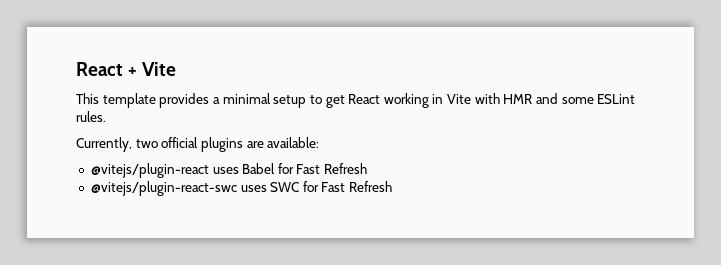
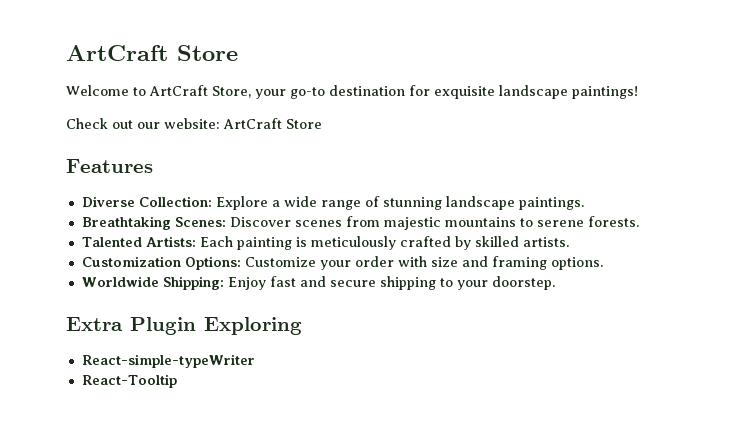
[76,62,177,76] [76,93,636,108] [76,111,106,122] [76,137,320,152] [90,163,368,178] [90,181,393,196] React + Vite // This template provides a minimal setup to get React working in Vite with HMR and some ESLint rules. // Currently, two official plugins are available: // @vitejs/plugin-react uses Babel for Fast Refresh // @vitejs/plugin-react-swc uses SWC for Fast Refresh -> [66,45,238,61] [66,85,638,99] [66,118,322,129] [66,159,153,173] [81,196,584,210] [81,216,639,230] [81,236,569,250] [81,256,603,270] [81,276,555,290] [66,317,302,335] [81,354,255,368] [81,374,177,388] ArtCraft Store // Welcome to ArtCraft Store, your go-to destination for exquisite landscape paintings! // Check out our website: ArtCraft Store // Features // Diverse Collection: Explore a wide range of stunning landscape paintings. // Breathtaking Scenes: Discover scenes from majestic mountains to serene forests. // Talented Artists: Each painting is meticulously crafted by skilled artists. // Customization Options: Customize your order with size and framing options. // Worldwide Shipping: Enjoy fast and secure shipping to your doorstep. // Extra Plugin Exploring // React-simple-typeWriter // React-Tooltip

